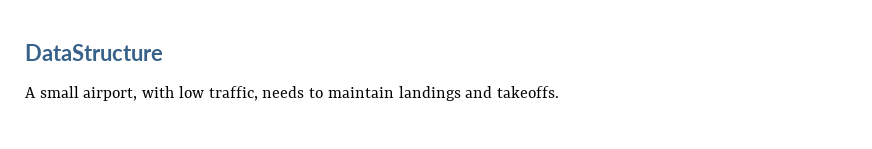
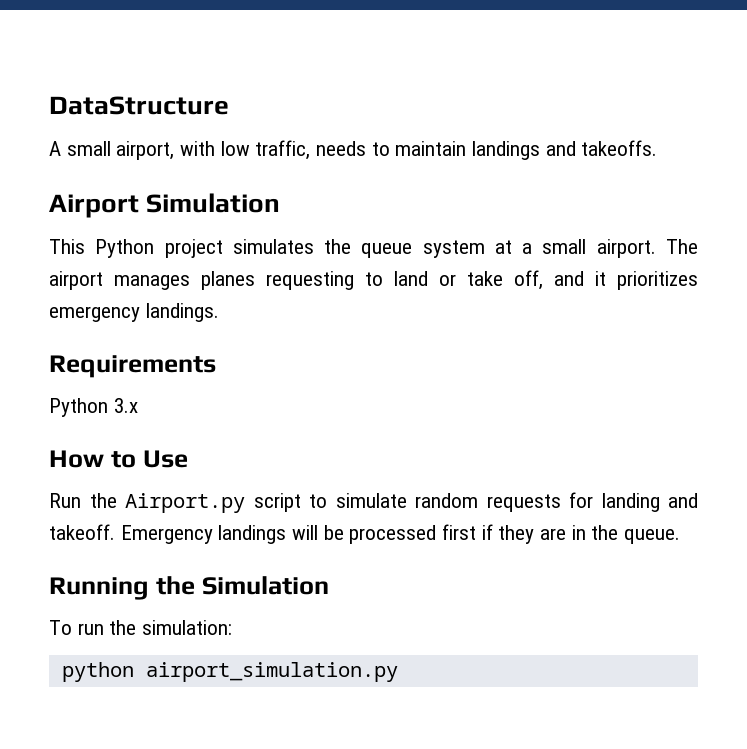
(559, 92) none -> [49,193,281,218] [49,239,698,258] [49,270,698,290] [49,303,219,322] [49,355,216,378] [49,398,138,417] [49,450,188,468] [49,492,698,513] [49,524,681,544] [49,576,329,600] [49,620,233,635] [61,662,398,682] // Airport Simulation // This Python project simulates the queue system at a small airport. The airport manages planes requesting to land or take off, and it prioritizes emergency landings. // Requirements // Python 3.x // How to Use // Run the Airport.py script to simulate random requests for landing and takeoff. Emergency landings will be processed first if they are in the queue. // Running the Simulation // To run the simulation: // python airport_simulation.py

